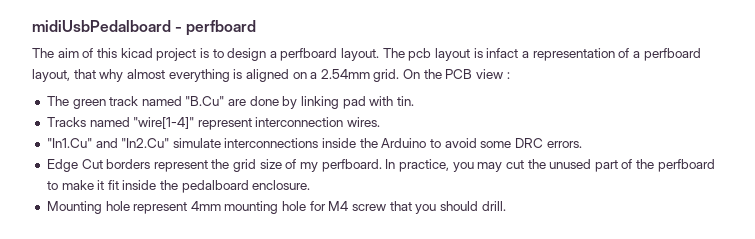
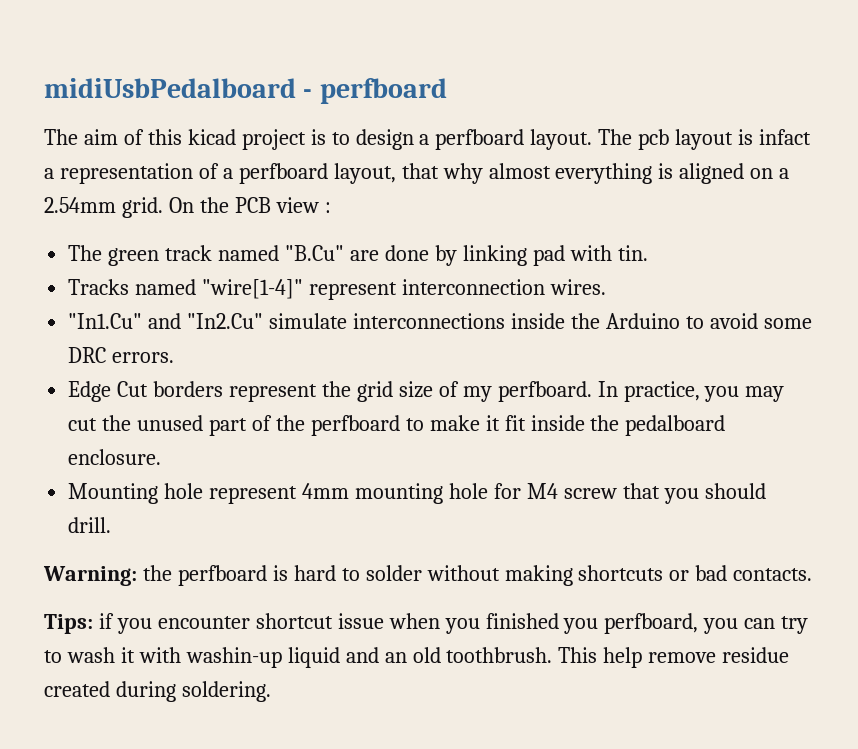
(506, 206) none -> [43,565,813,586] [44,613,809,634] [44,647,790,668] [44,681,271,702] // Warning: the perfboard is hard to solder without making shortcuts or bad contacts. // Tips: if you encounter shortcut issue when you finished you perfboard, you can try to wash it with washin-up liquid and an old toothbrush. This help remove residue created during soldering.

